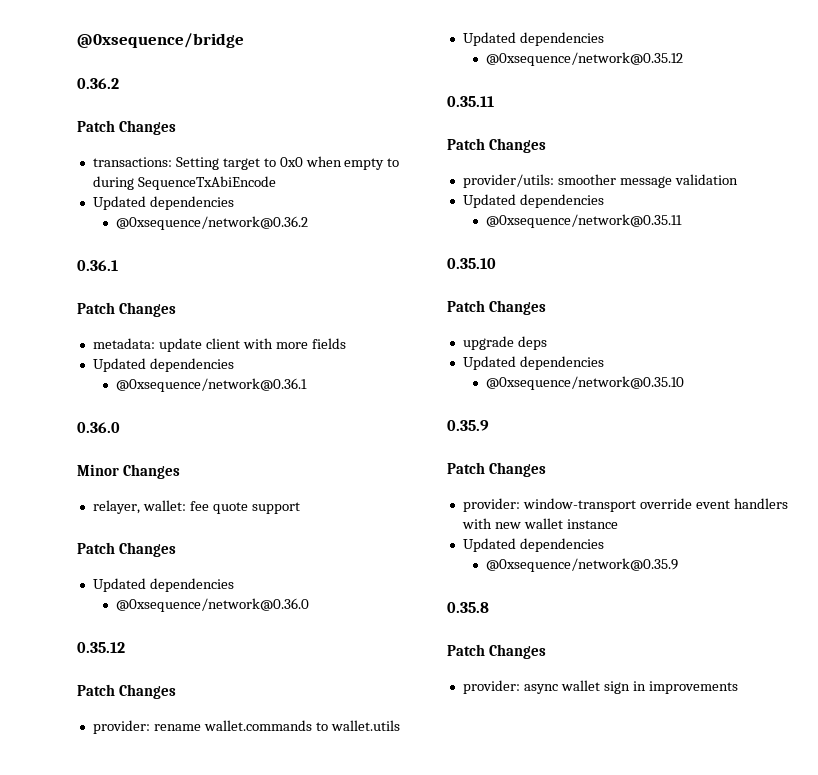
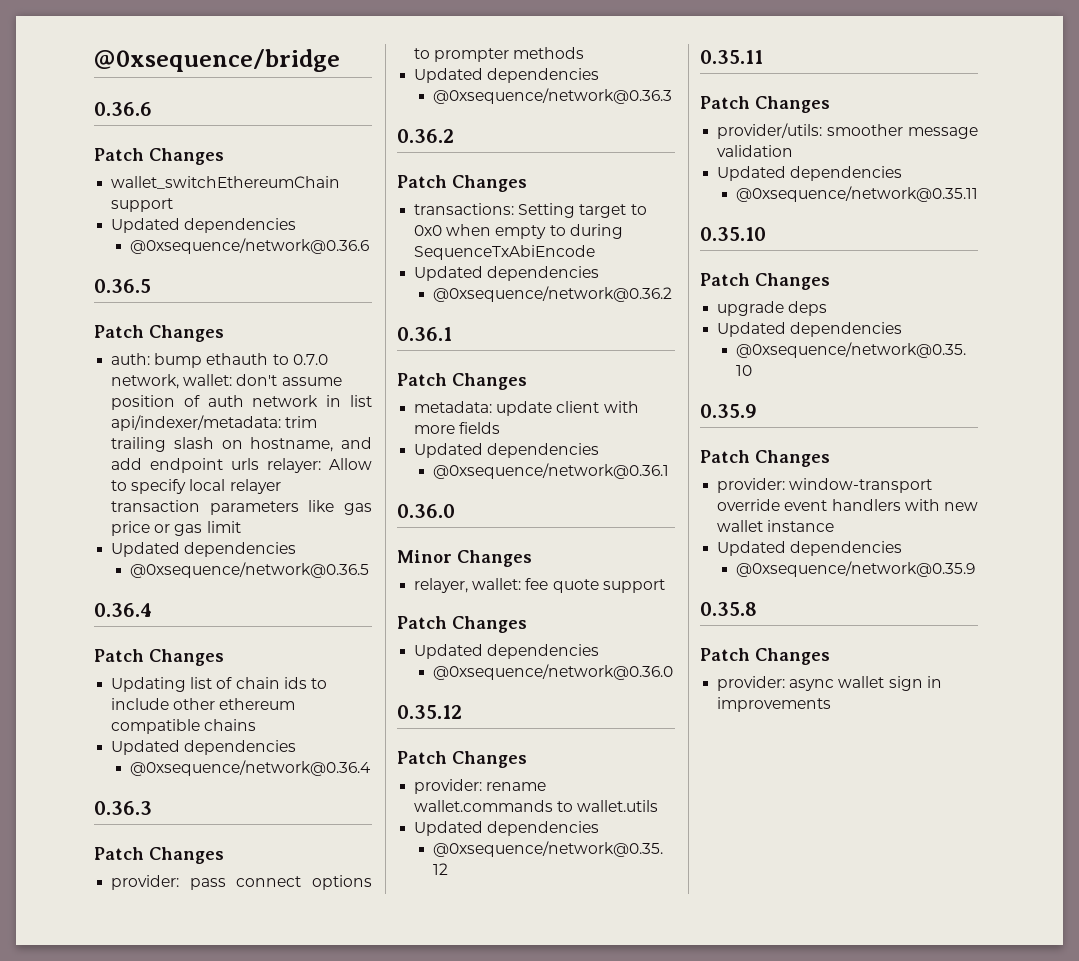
(244, 40) none -> [94,102,152,116] [94,148,224,165] [111,176,341,189] [111,198,174,212] [111,218,297,233] [129,238,369,254] [94,279,151,293] [94,325,224,342] [111,353,328,368] [111,374,342,389] [111,395,372,410] [111,415,318,431] [111,437,372,452] [111,458,372,473] [111,479,281,494] [111,500,372,515] [111,521,241,536] [111,542,297,557] [129,562,369,578] [94,603,152,617] [94,649,224,666] [111,677,327,692] [111,698,296,710] [111,719,257,734] [111,740,297,755] [129,760,371,776] [94,801,152,815] [94,847,224,864] [111,875,372,890] [414,47,585,62] [414,68,600,83] [432,88,672,104] // 0.36.6 // Patch Changes // wallet_switchEthereumChain support // Updated dependencies // @0xsequence/network@0.36.6 // 0.36.5 // Patch Changes // auth: bump ethauth to 0.7.0 network, wallet: don't assume position of auth network in list api/indexer/metadata: trim trailing slash on hostname, and add endpoint urls relayer: Allow to specify local relayer transaction parameters like gas price or gas limit // Updated dependencies // @0xsequence/network@0.36.5 // 0.36.4 // Patch Changes // Updating list of chain ids to include other ethereum compatible chains // Updated dependencies // @0xsequence/network@0.36.4 // 0.36.3 // Patch Changes // provider: pass connect options to prompter methods // Updated dependencies // @0xsequence/network@0.36.3

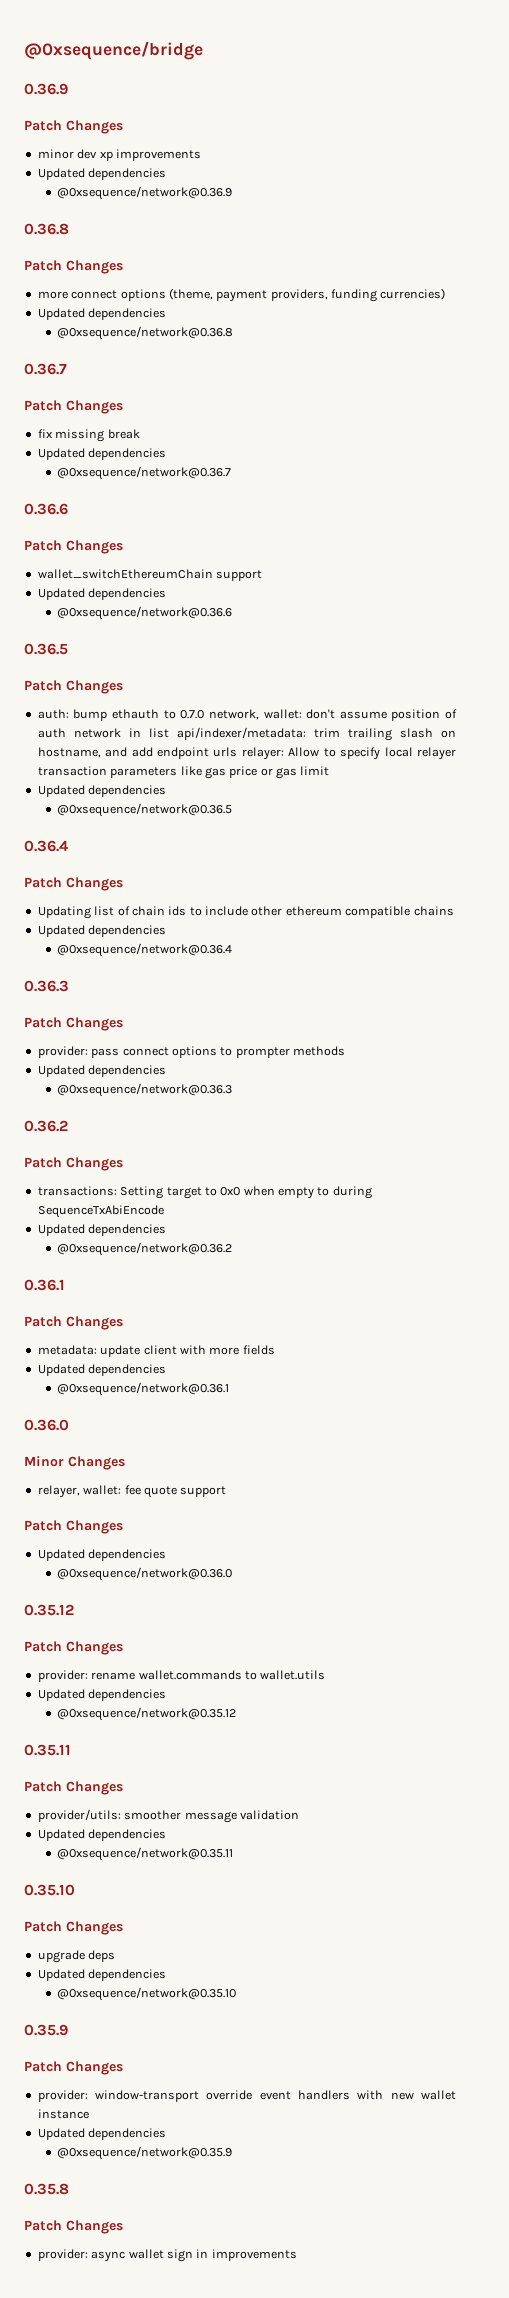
(340, 60) none -> [24,83,68,95] [24,120,123,134] [37,149,201,161] [37,168,167,180] [56,186,232,200] [24,223,69,235] [24,260,123,274] [37,288,446,302] [37,308,167,320] [56,326,233,340] [24,363,67,375] [24,400,123,414] [37,429,140,442] [37,448,167,460] [56,466,231,480] // 0.36.9 // Patch Changes // minor dev xp improvements // Updated dependencies // @0xsequence/network@0.36.9 // 0.36.8 // Patch Changes // more connect options (theme, payment providers, funding currencies) // Updated dependencies // @0xsequence/network@0.36.8 // 0.36.7 // Patch Changes // fix missing break // Updated dependencies // @0xsequence/network@0.36.7

